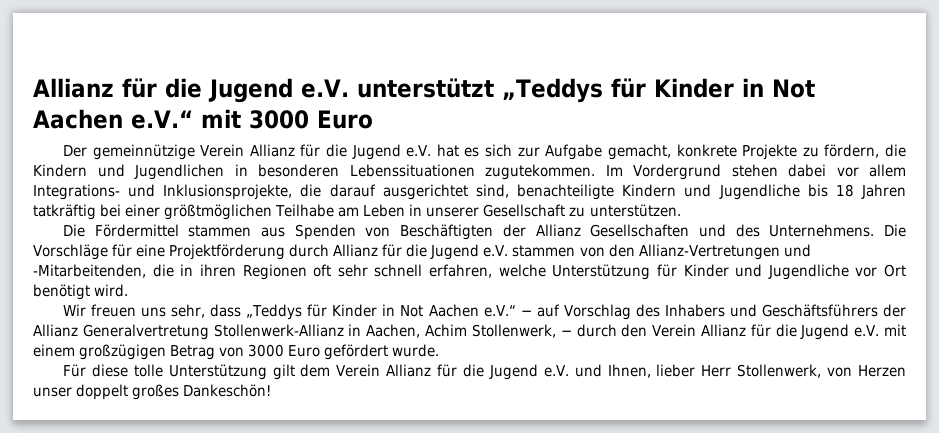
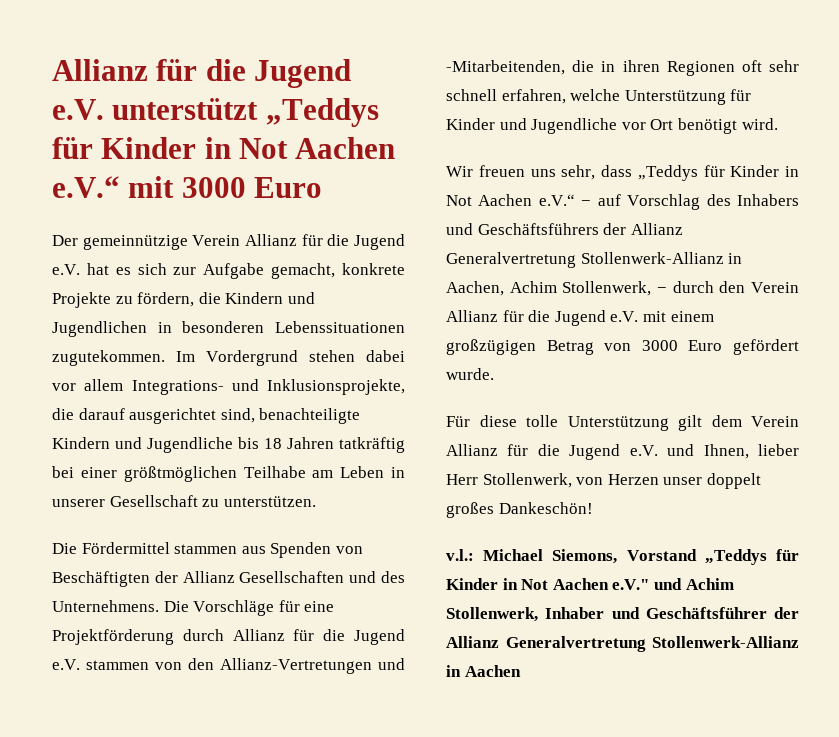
(272, 390) none -> [446,549,799,565] [446,578,734,590] [446,607,799,622] [446,636,799,652] [446,665,521,677] // v.l.: Michael Siemons, Vorstand „Teddys für Kinder in Not Aachen e.V." und Achim Stollenwerk, Inhaber und Geschäftsführer der Allianz Generalvertretung Stollenwerk-Allianz in Aachen

